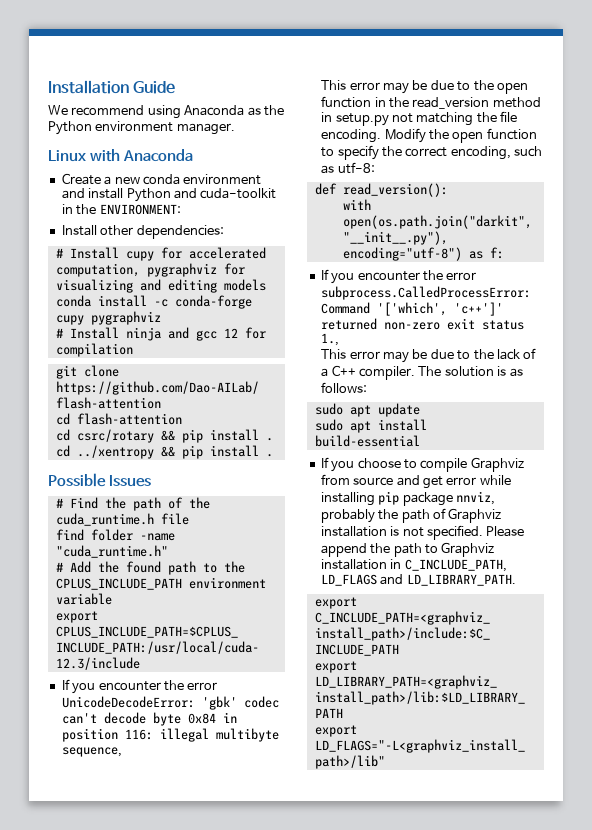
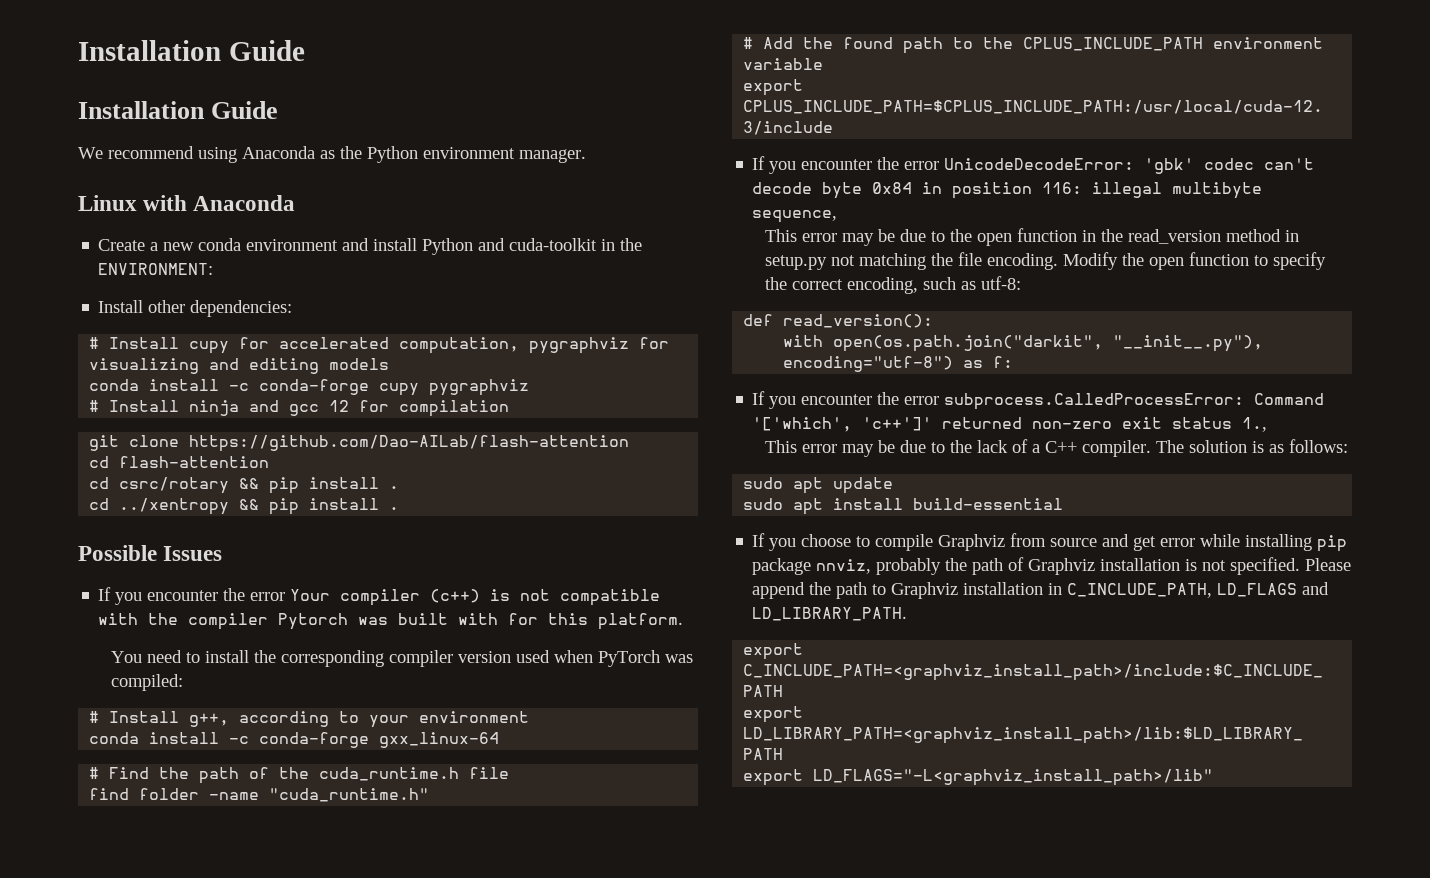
[48,80,176,94] Installation Guide -> [78,40,305,61] [78,101,279,119] Installation Guide // Installation Guide
(151, 481) none -> [98,587,661,606] [98,613,684,630] [111,650,694,667] [111,674,184,691] [89,711,530,728] [89,732,500,748] // If you encounter the error Your compiler (c++) is not compatible with the compiler Pytorch was built with for this platform. // You need to install the corresponding compiler version used when PyTorch was compiled: // # Install g++, according to your environment // conda install -c conda-forge gxx_linux-64

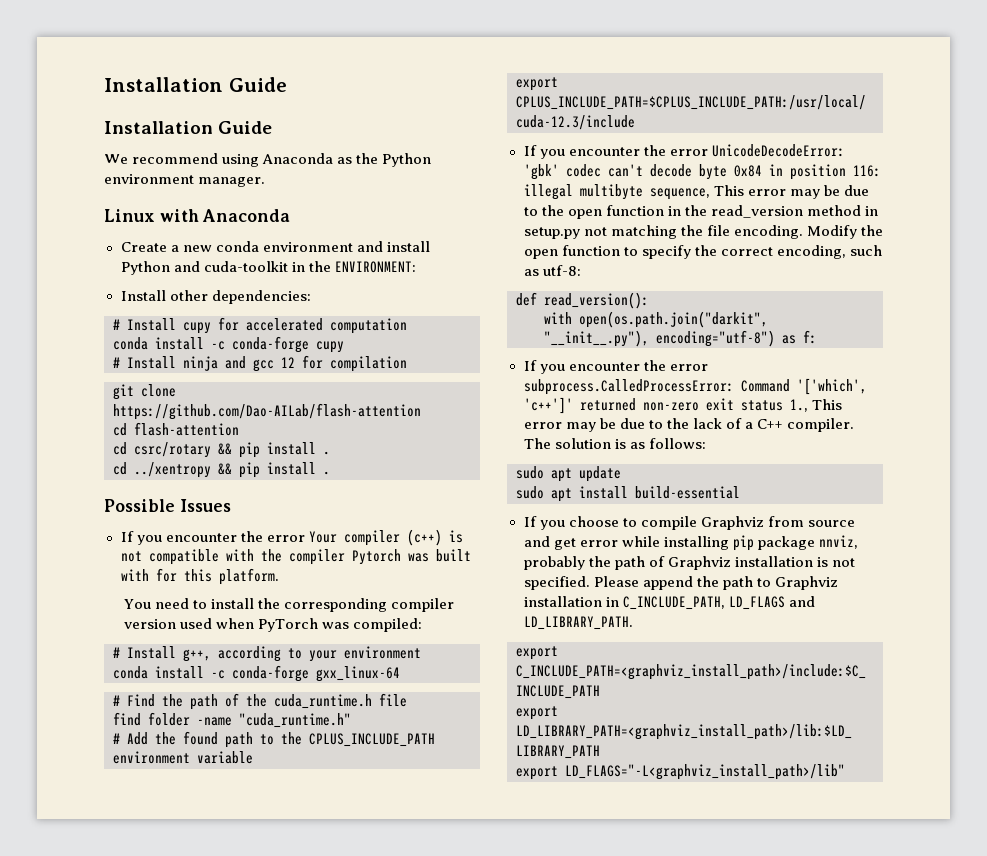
[399,337,670,354] [89,358,390,374] computation, pygraphviz for visualizing and editing models -> [330,318,407,334] computation
[429,379,530,396] pygraphviz -> (344, 347) none
(838, 216) // -> (710, 194) none
(1268, 424) // -> (808, 405) none

